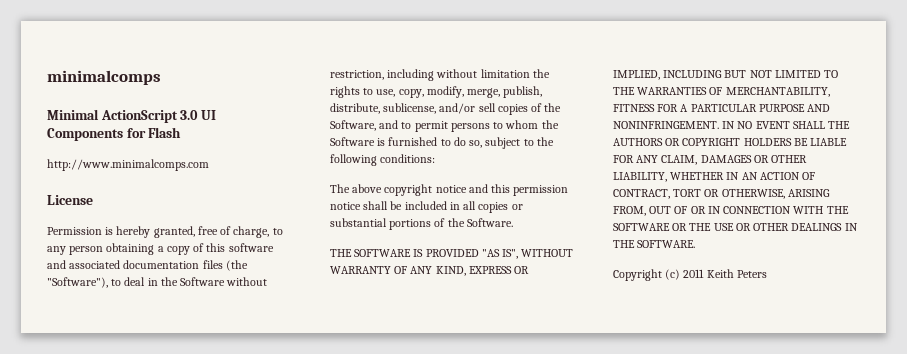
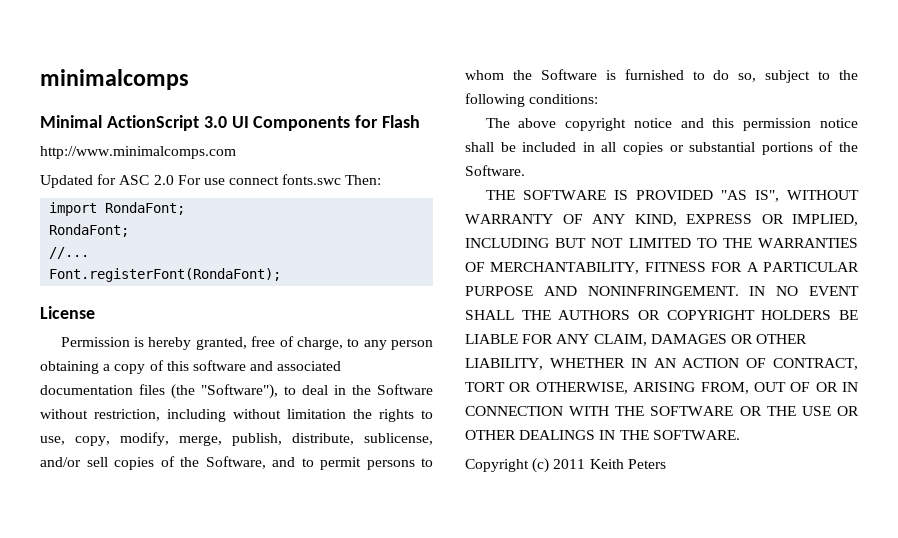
(209, 165) none -> [40,174,382,188] [49,202,186,216] [49,224,130,237] [49,247,90,259] [49,268,282,282] // Updated for ASC 2.0 For use connect fonts.swc Then: // import RondaFont; // RondaFont; // //... // Font.registerFont(RondaFont);

